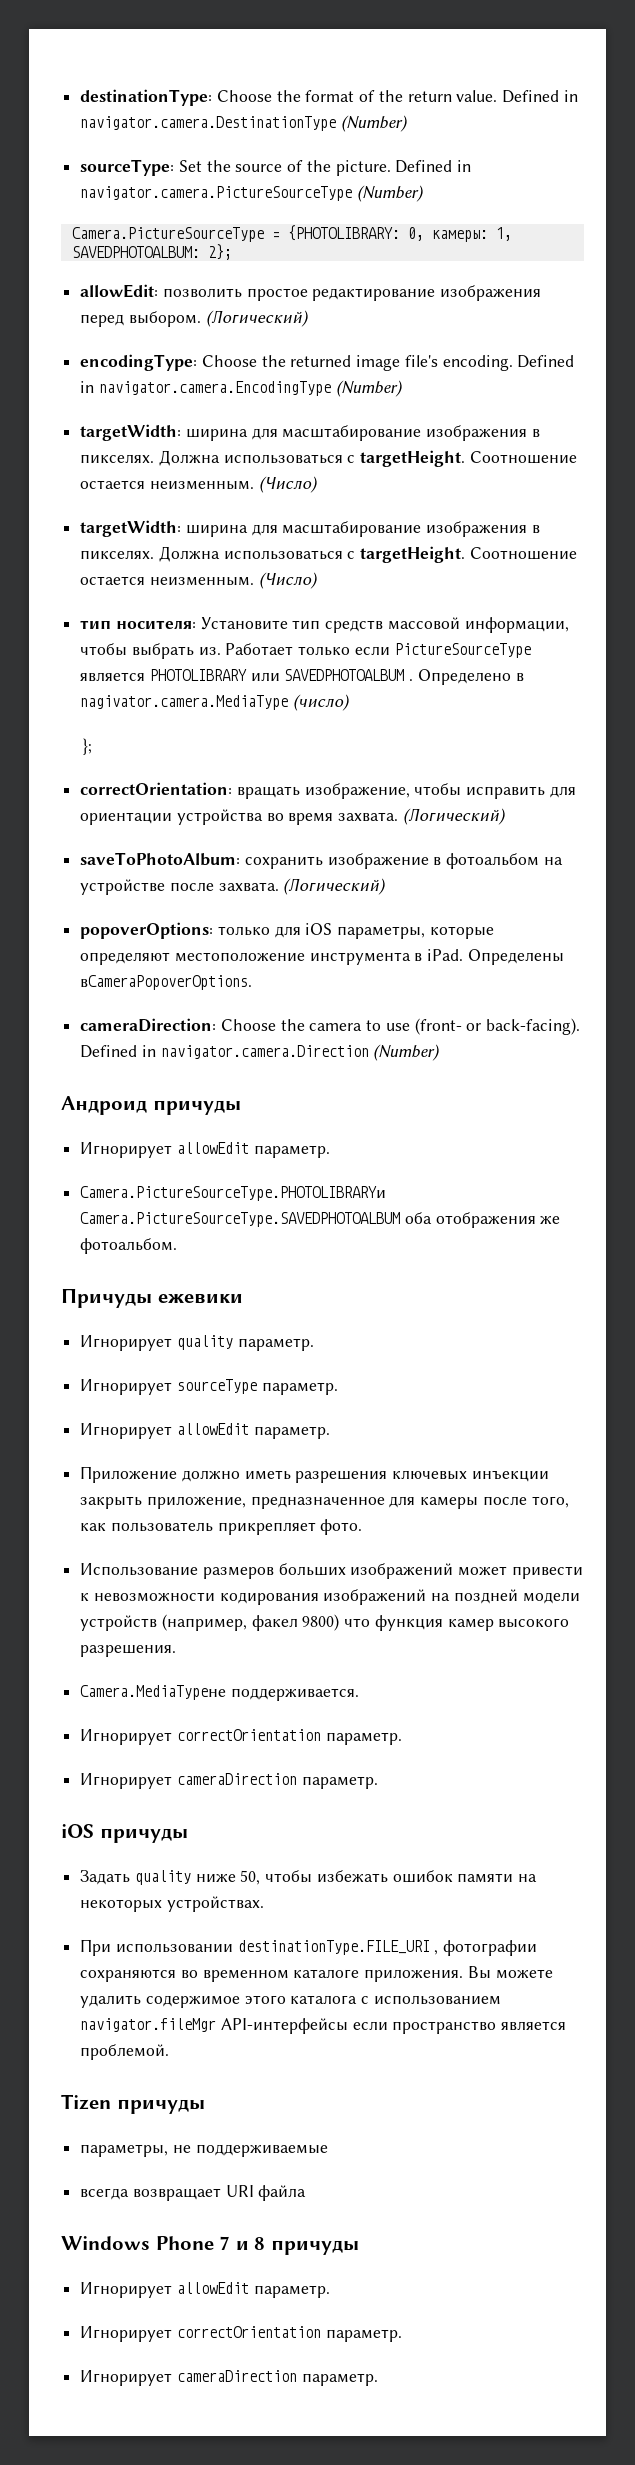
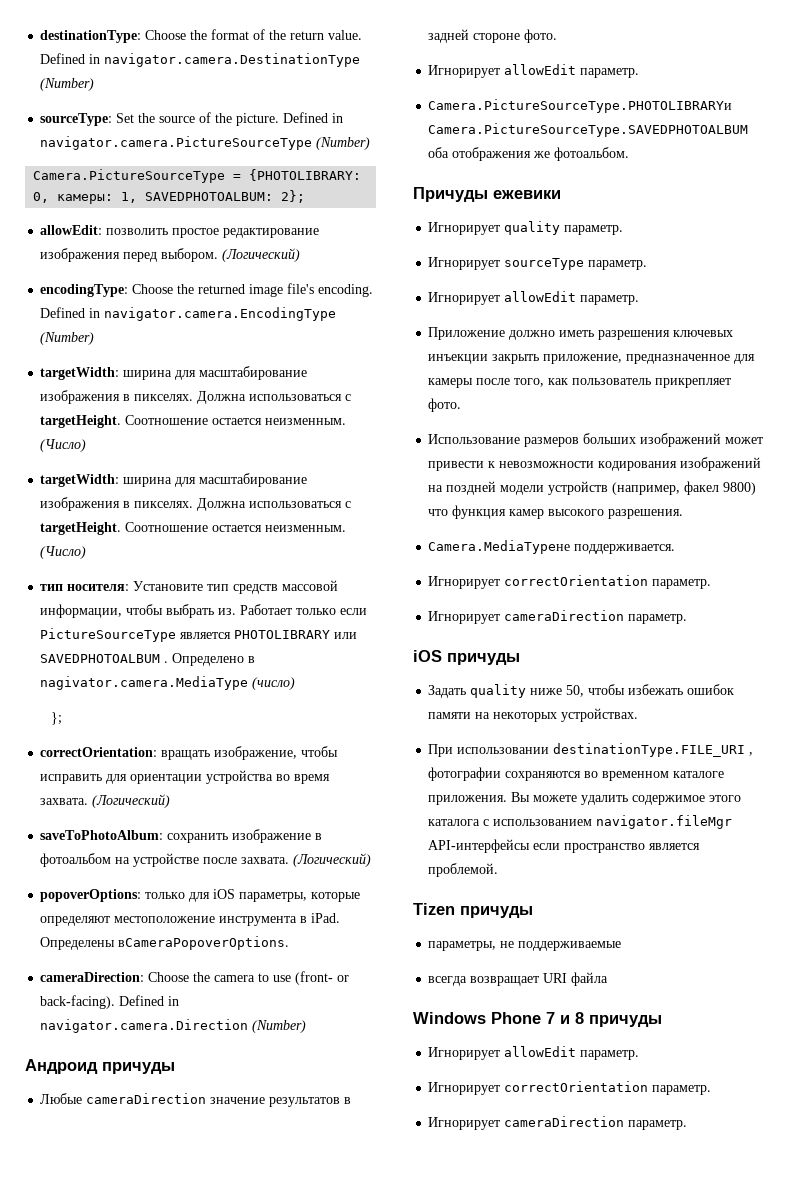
(241, 1107) none -> [40,1093,352,1107] [428,29,558,43] // Любые cameraDirection значение результатов в задней стороне фото.

